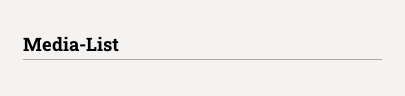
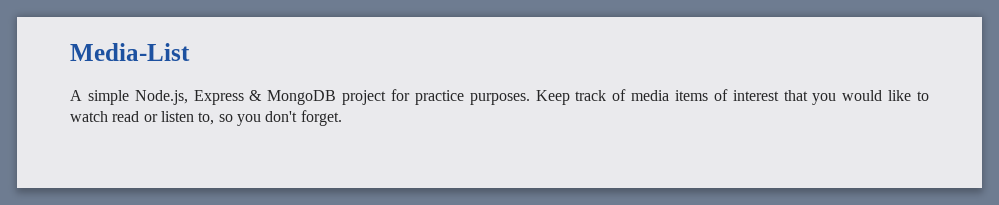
(119, 44) none -> [70,89,930,105] [70,110,342,126] // A simple Node.js, Express & MongoDB project for practice purposes. Keep track of media items of interest that you would like to watch read or listen to, so you don't forget.

